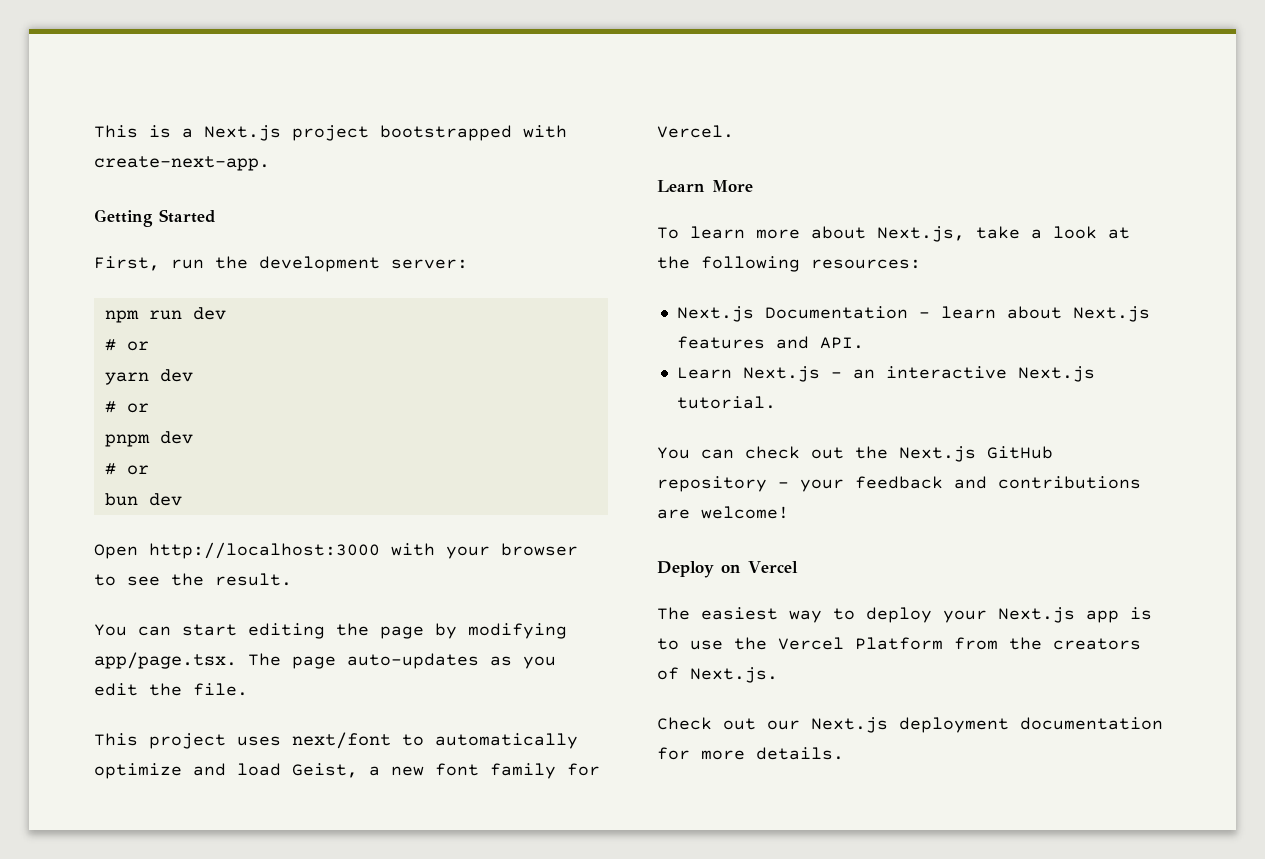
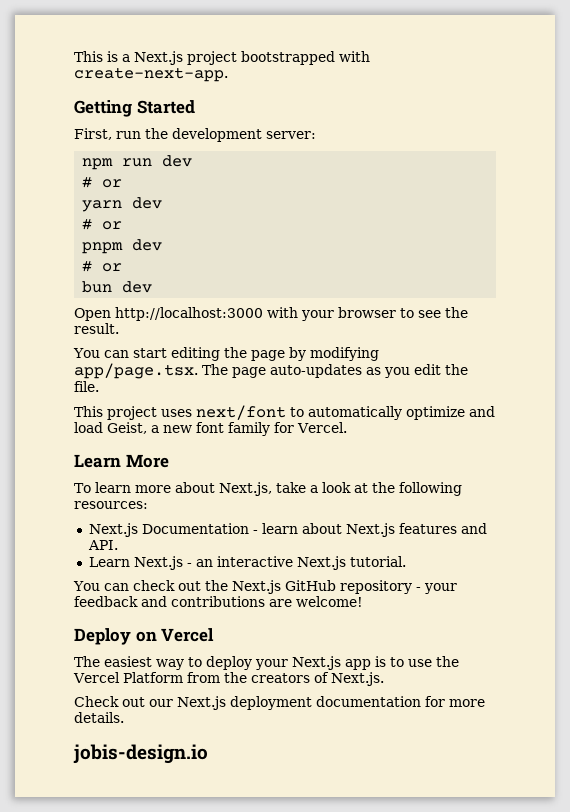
(844, 753) none -> [73,744,208,764] // jobis-design.io

